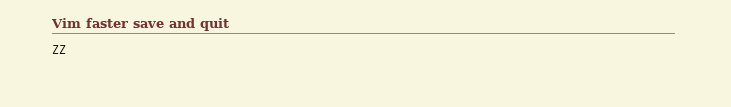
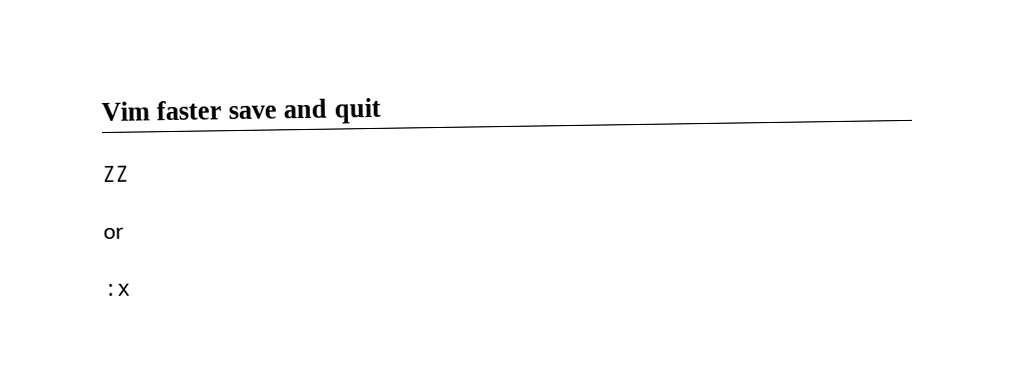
(66, 49) none -> [103,227,124,240] [104,283,131,297] // or // :x

